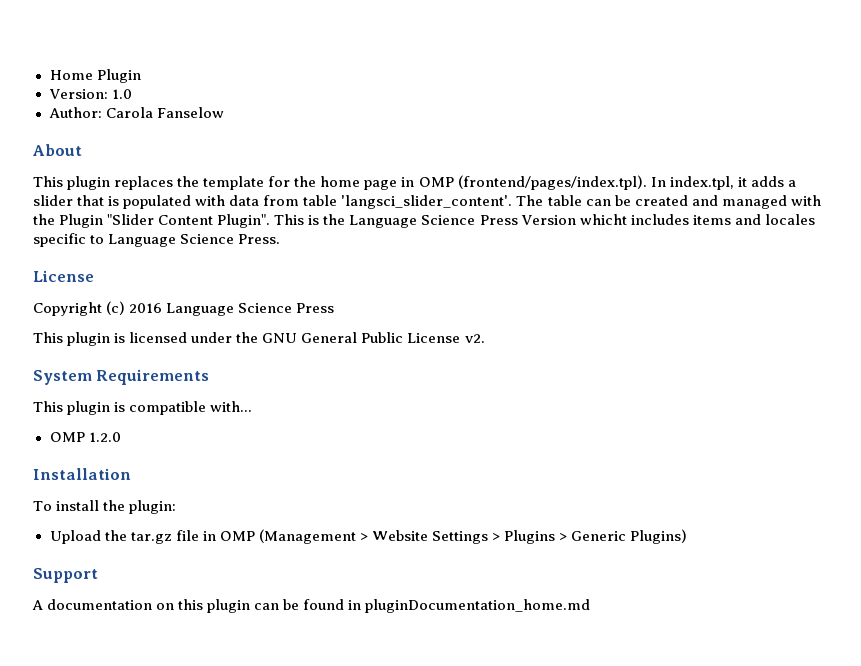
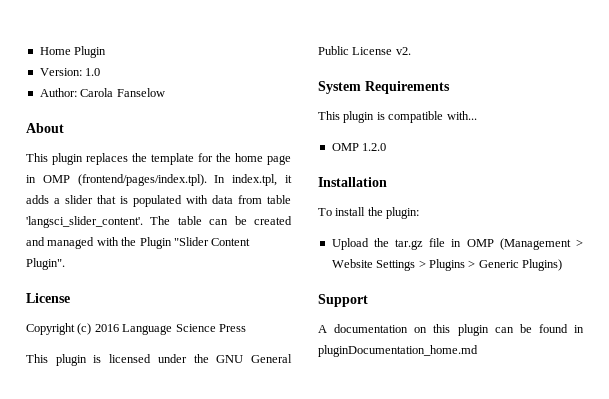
[274,214,815,228] [33,233,281,247] This is the Language Science Press Version whicht includes items and locales specific to Language Science Press. -> (65, 264) none

